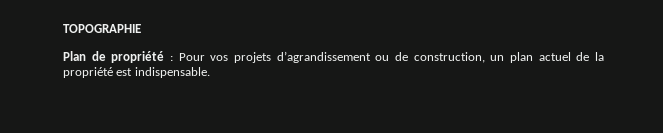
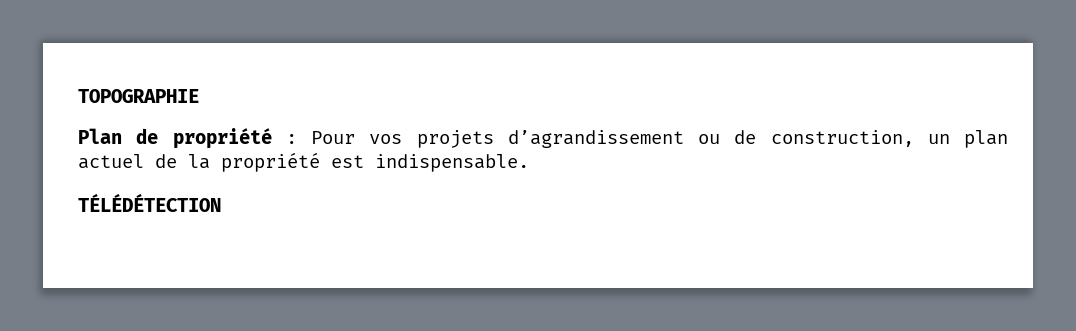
(210, 72) none -> [78,193,221,212] // TÉLÉDÉTECTION

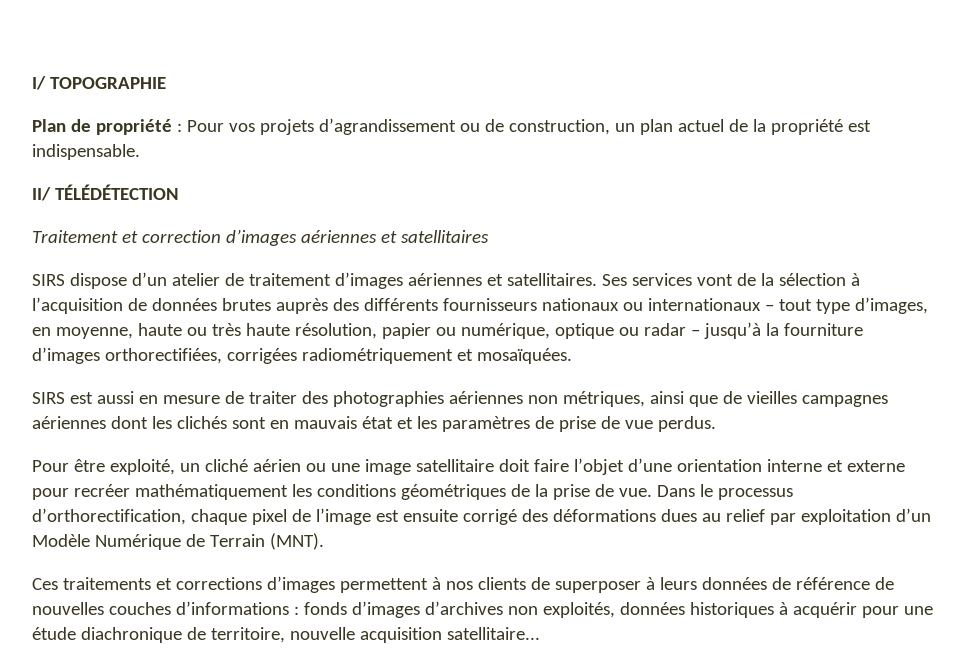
(78, 96) none -> [32,76,46,90] I/
(529, 163) none -> [32,187,51,201] II/
(221, 202) none -> [32,229,489,246] [32,272,860,289] [32,297,928,314] [32,322,863,339] [32,347,572,364] [32,391,888,407] [32,416,716,432] [32,458,905,475] [32,484,793,500] [32,508,931,525] [32,533,324,550] [32,576,894,593] [32,601,933,618] [32,627,540,643] // Traitement et correction d’images aériennes et satellitaires // SIRS dispose d’un atelier de traitement d’images aériennes et satellitaires. Ses services vont de la sélection à l’acquisition de données brutes auprès des différents fournisseurs nationaux ou internationaux – tout type d’images, en moyenne, haute ou très haute résolution, papier ou numérique, optique ou radar – jusqu’à la fourniture d’images orthorectifiées, corrigées radiométriquement et mosaïquées. // SIRS est aussi en mesure de traiter des photographies aériennes non métriques, ainsi que de vieilles campagnes aériennes dont les clichés sont en mauvais état et les paramètres de prise de vue perdus. // Pour être exploité, un cliché aérien ou une image satellitaire doit faire l’objet d’une orientation interne et externe pour recréer mathématiquement les conditions géométriques de la prise de vue. Dans le processus d’orthorectification, chaque pixel de l’image est ensuite corrigé des déformations dues au relief par exploitation d’un Modèle Numérique de Terrain (MNT). // Ces traitements et corrections d’images permettent à nos clients de superposer à leurs données de référence de nouvelles couches d’informations : fonds d’images d’archives non exploités, données historiques à acquérir pour une étude diachronique de territoire, nouvelle acquisition satellitaire...

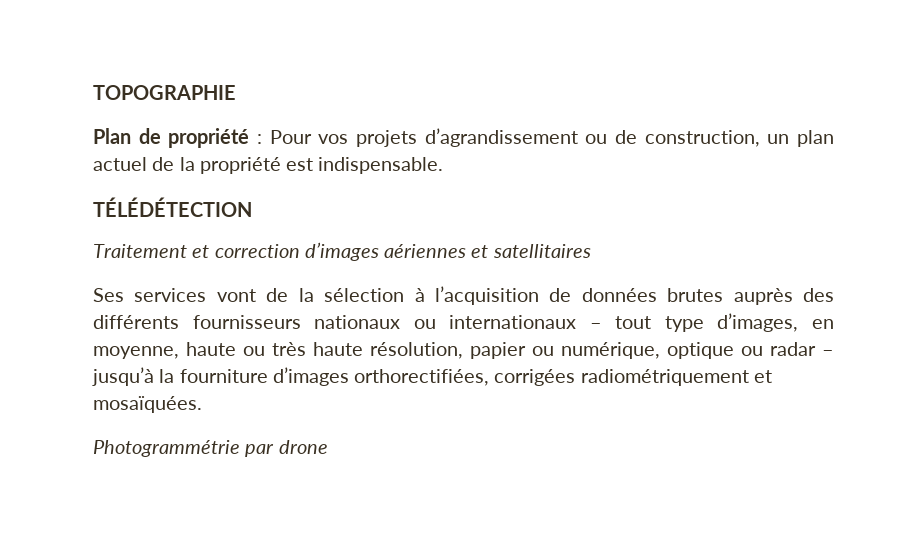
[32,76,46,90] I/ -> (93, 92) none
[32,187,51,201] II/ -> (444, 165) none
[32,272,597,289] SIRS dispose d’un atelier de traitement d’images aériennes et satellitaires. -> (591, 251) none
[32,391,888,407] [32,416,716,432] [32,458,905,475] [32,484,793,500] [32,508,931,525] [32,533,324,550] [32,576,894,593] [32,601,933,618] [32,627,540,643] SIRS est aussi en mesure de traiter des photographies aériennes non métriques, ainsi que de vieilles campagnes aériennes dont les clichés sont en mauvais état et les paramètres de prise de vue perdus. // Pour être exploité, un cliché aérien ou une image satellitaire doit faire l’objet d’une orientation interne et externe pour recréer mathématiquement les conditions géométriques de la prise de vue. Dans le processus d’orthorectification, chaque pixel de l’image est ensuite corrigé des déformations dues au relief par exploitation d’un Modèle Numérique de Terrain (MNT). // Ces traitements et corrections d’images permettent à nos clients de superposer à leurs données de référence de nouvelles couches d’informations : fonds d’images d’archives non exploités, données historiques à acquérir pour une étude diachronique de territoire, nouvelle acquisition satellitaire... -> [93,440,328,457] Photogrammétrie par drone

